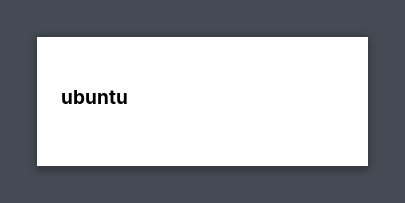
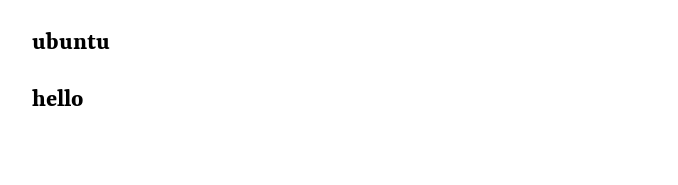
(128, 97) none -> [32,89,83,106] // hello

